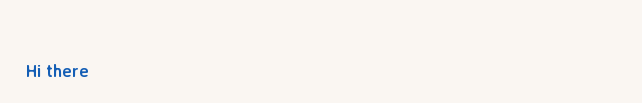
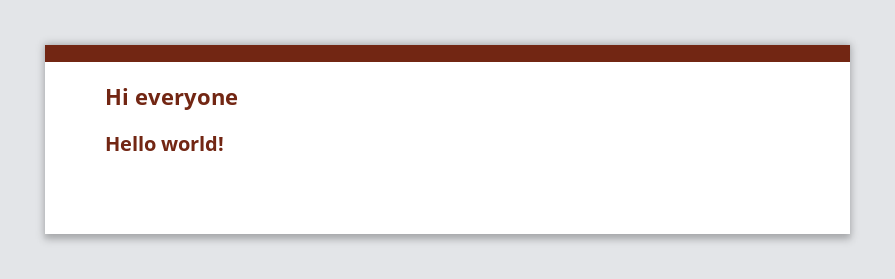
[46,64,89,77] there -> [135,93,238,110] [105,136,225,151] everyone // Hello world!

